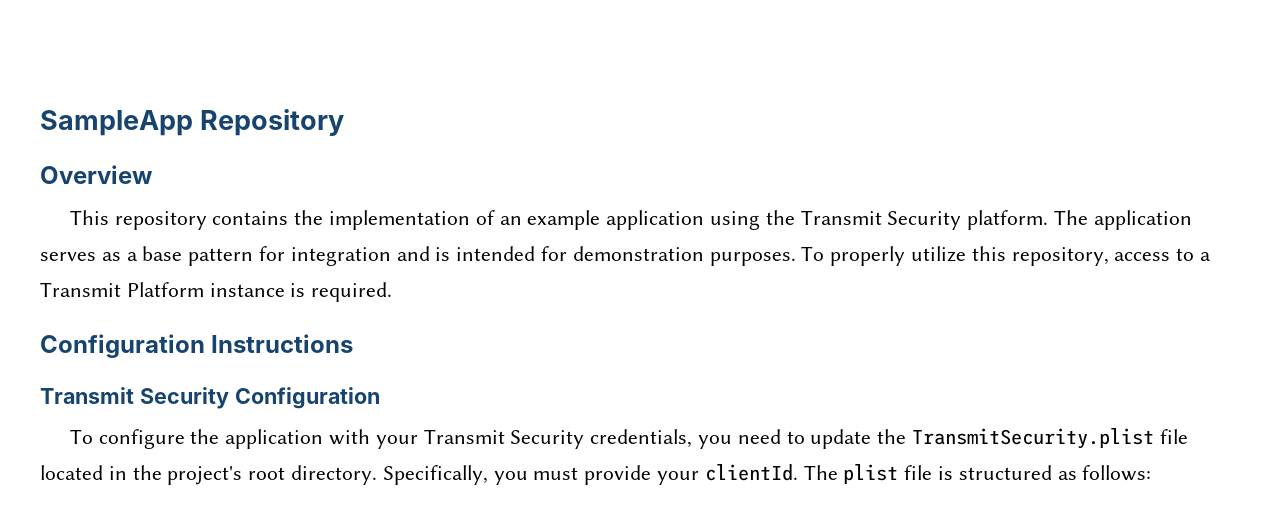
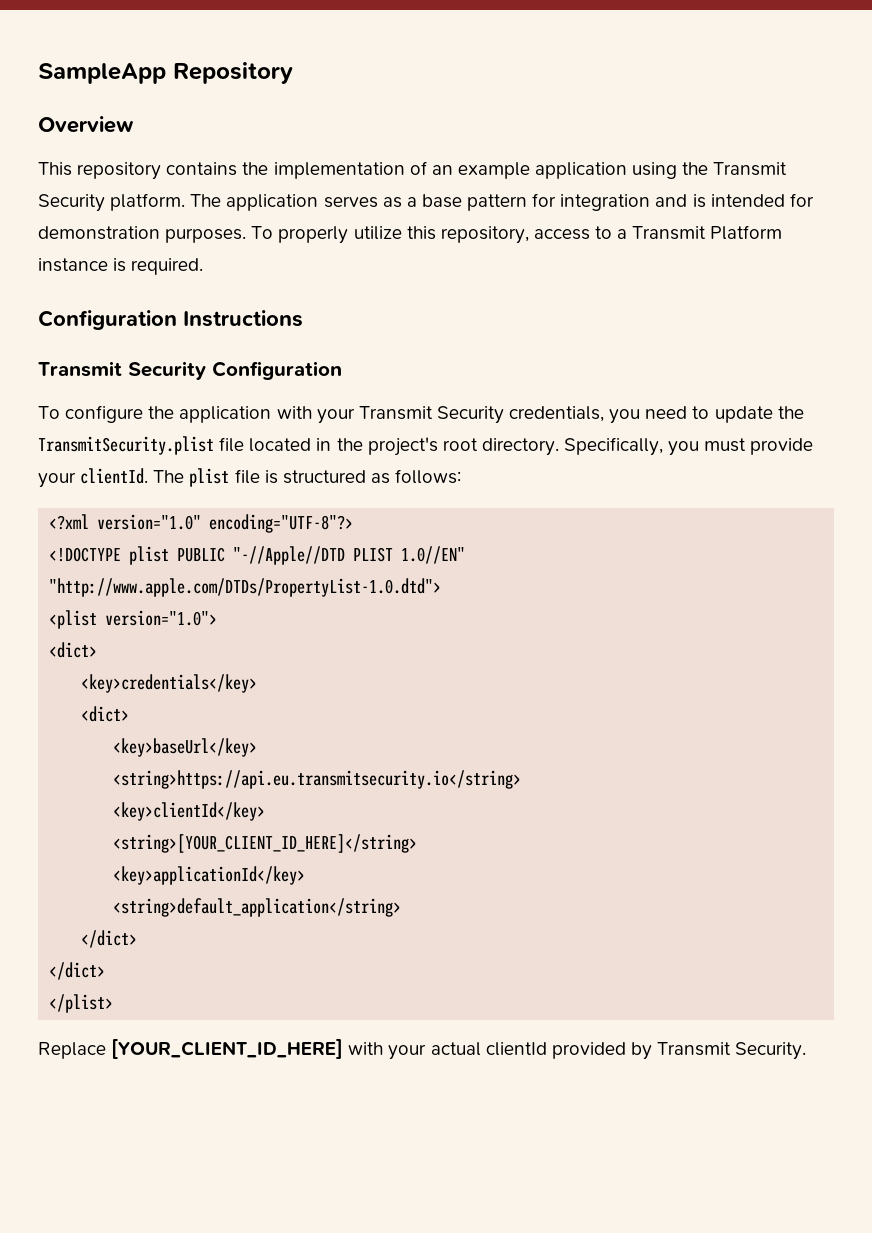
(1152, 473) none -> [49,514,354,533] [49,546,466,565] [49,578,442,597] [49,610,218,629] [49,642,98,658] [81,674,258,693] [81,706,130,722] [113,738,258,757] [113,770,522,789] [113,802,266,821] [113,834,418,853] [113,866,306,885] [113,898,402,917] [81,930,138,948] [49,962,106,980] [49,994,114,1013] [38,1039,807,1060] // <?xml version="1.0" encoding="UTF-8"?> // <!DOCTYPE plist PUBLIC "-//Apple//DTD PLIST 1.0//EN" "http://www.apple.com/DTDs/PropertyList-1.0.dtd"> // <plist version="1.0"> // <dict> // <key>credentials</key> // <dict> // <key>baseUrl</key> // <string>https://api.eu.transmitsecurity.io</string> // <key>clientId</key> // <string>[YOUR_CLIENT_ID_HERE]</string> // <key>applicationId</key> // <string>default_application</string> // </dict> // </dict> // </plist> // Replace [YOUR_CLIENT_ID_HERE] with your actual clientId provided by Transmit Security.

